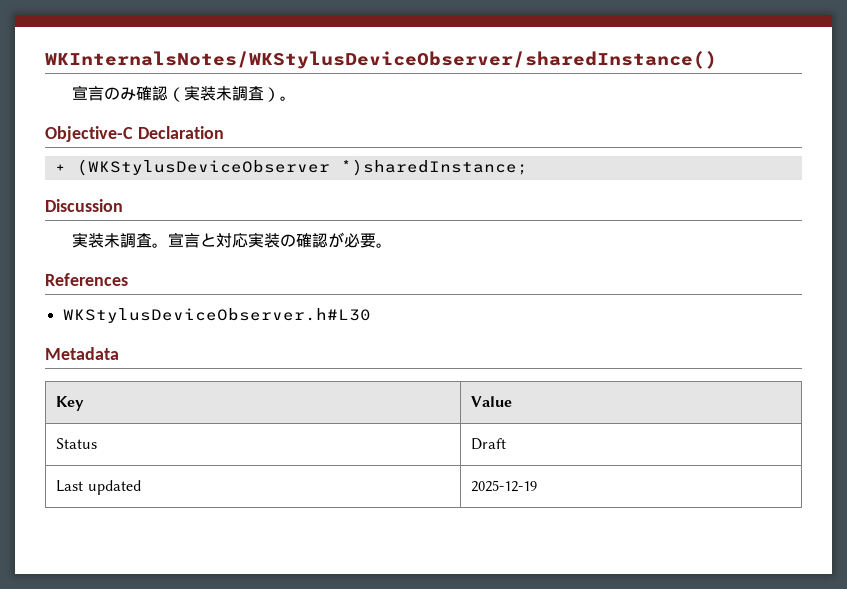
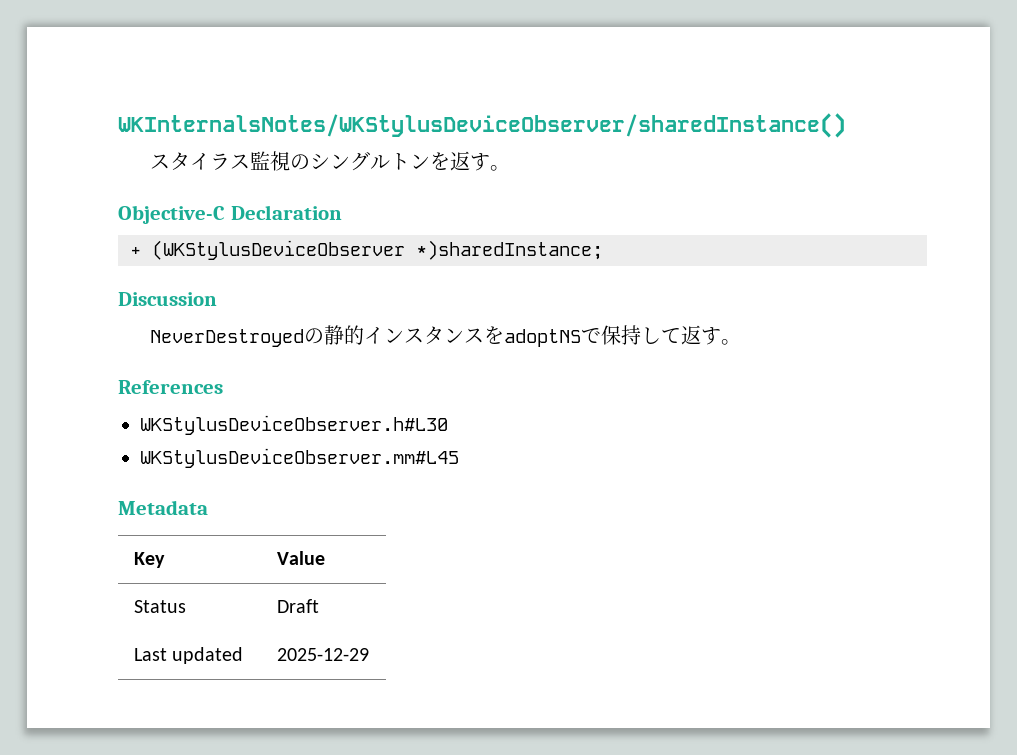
[72,85,281,102] 宣言のみ確認（実装未調査） -> [149,151,490,171] スタイラス監視のシングルトンを返す
[72,232,377,248] 実装未調査。宣言と対応実装の確認が必要 -> [149,325,721,347] NeverDestroyedの静的インスタンスをadoptNSで保持して返す
(371, 315) none -> [140,448,459,468] // WKStylusDeviceObserver.mm#L45
[471,480,538,492] 2025-12-19 -> [276,648,369,661] 2025-12-29

